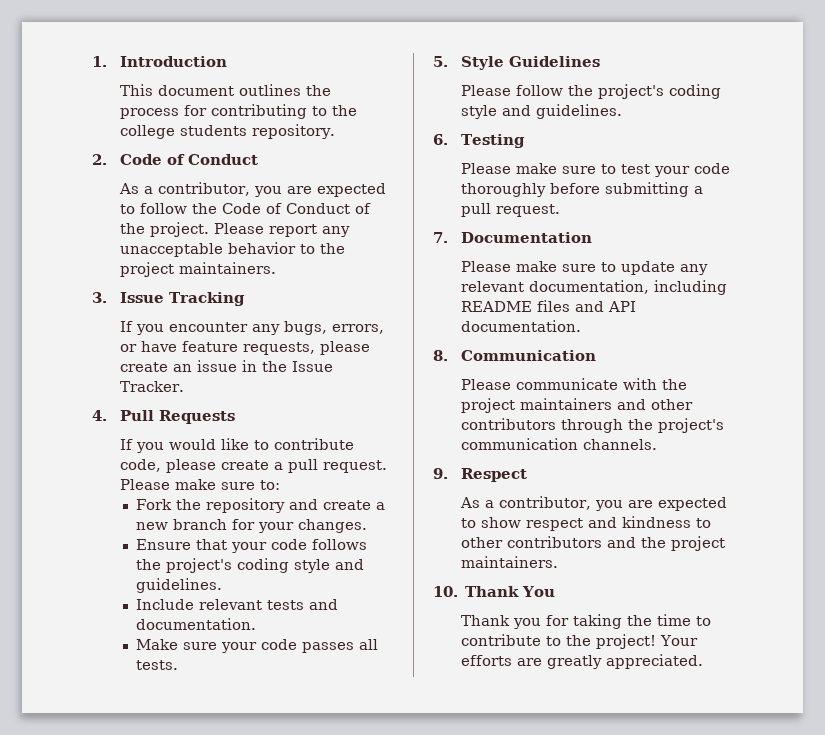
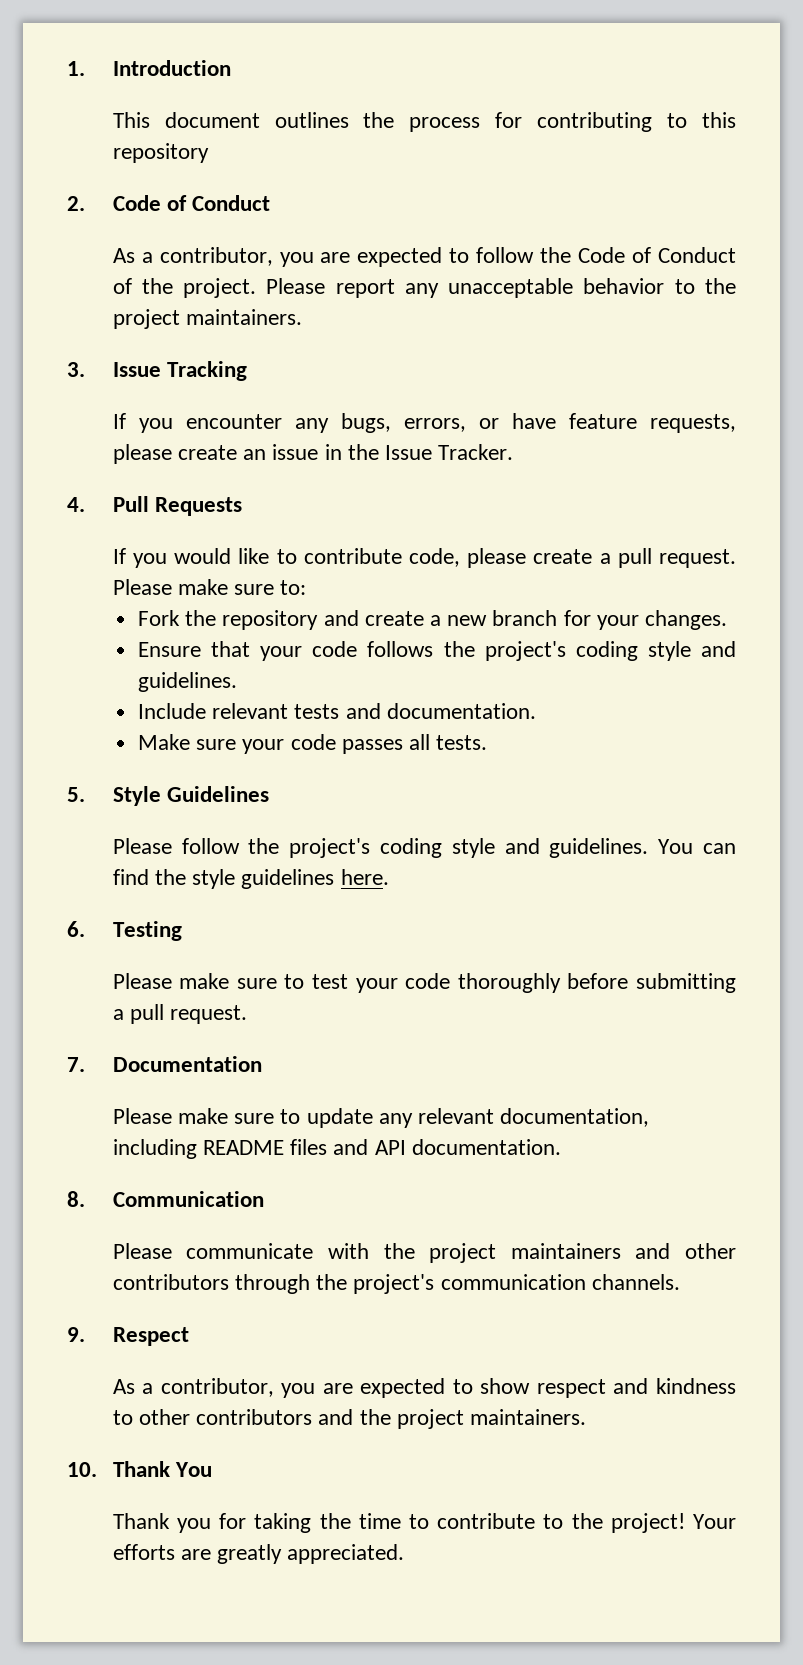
[331,105,357,116] [119,124,335,139] the college students repository. -> [701,112,736,128] [112,143,209,163] this repository
(622, 111) none -> [658,839,737,854] [112,869,389,889] You can find the style guidelines here.

